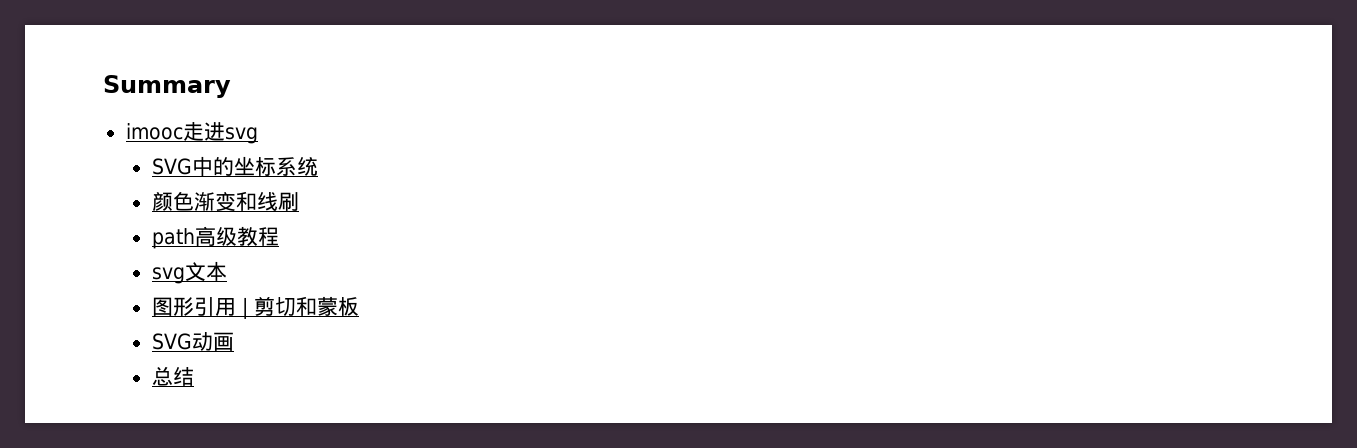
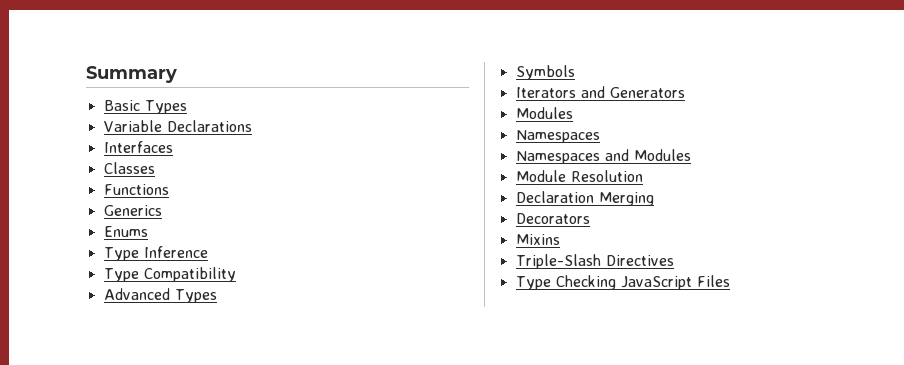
[125,122,258,144] [151,156,318,177] [151,191,299,211] [151,226,279,249] [151,261,227,284] [151,296,359,319] [151,332,234,351] [151,366,194,386] imooc走进svg // SVG中的坐标系统 // 颜色渐变和线刷 // path高级教程 // svg文本 // 图形引用 | 剪切和蒙板 // SVG动画 // 总结 -> [103,100,187,114] [103,120,252,132] [103,141,173,153] [103,162,155,174] [103,184,169,195] [103,205,162,216] [103,226,148,237] [103,246,208,261] [103,267,236,282] [103,288,217,303] [515,65,575,80] [515,86,685,98] [515,107,573,119] [515,130,600,143] [515,149,691,164] [515,170,643,182] [515,191,654,206] [515,213,590,224] [515,234,560,245] [515,254,674,269] [515,275,730,290] Basic Types // Variable Declarations // Interfaces // Classes // Functions // Generics // Enums // Type Inference // Type Compatibility // Advanced Types // Symbols // Iterators and Generators // Modules // Namespaces // Namespaces and Modules // Module Resolution // Declaration Merging // Decorators // Mixins // Triple-Slash Directives // Type Checking JavaScript Files

